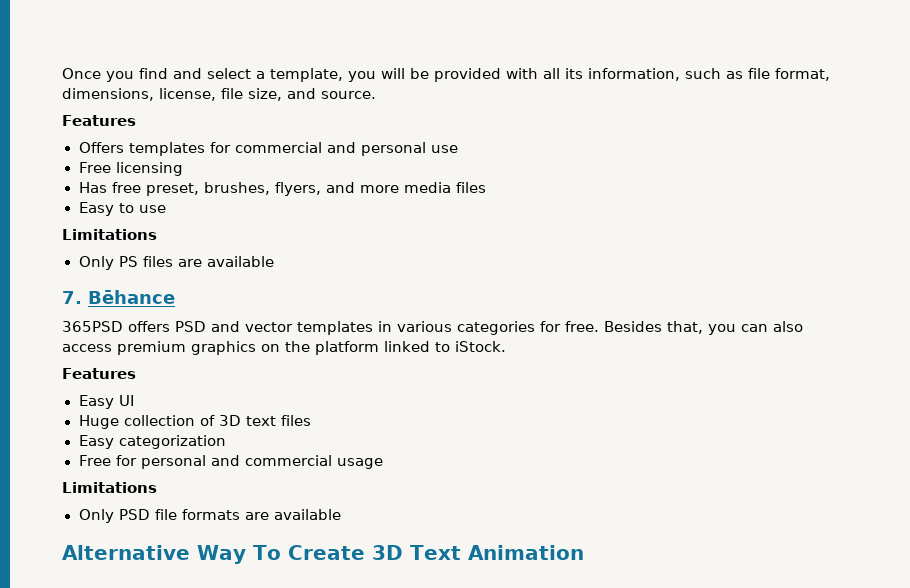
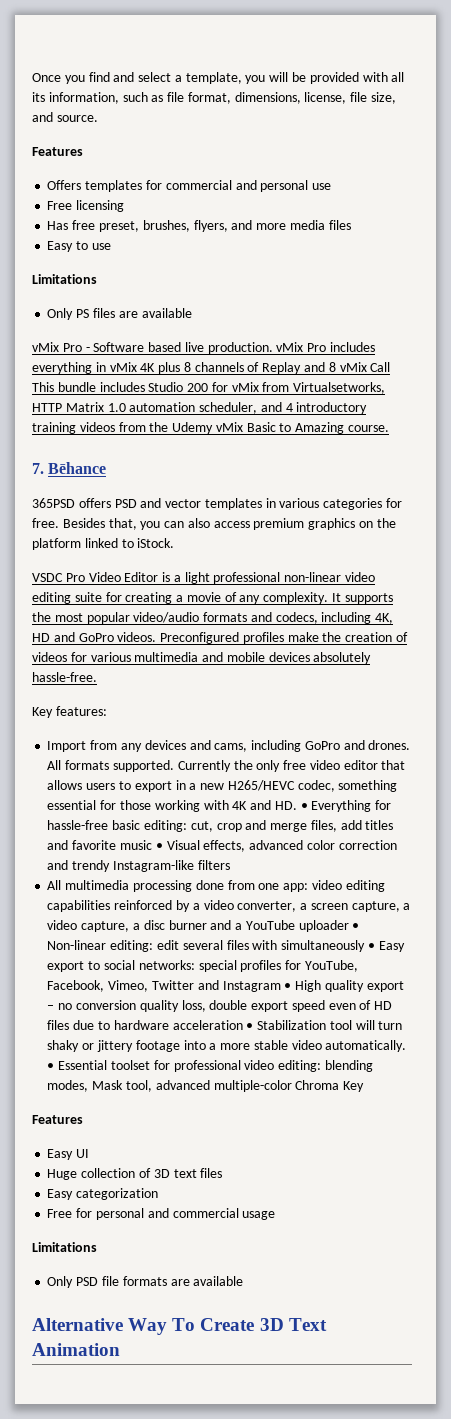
(274, 261) none -> [32,342,376,354] [32,362,391,374] [32,382,386,394] [32,402,368,414] [32,422,390,434] // vMix Pro - Software based live production. vMix Pro includes everything in vMix 4K plus 8 channels of Replay and 8 vMix Call This bundle includes Studio 200 for vMix from Virtualsetworks, HTTP Matrix 1.0 automation scheduler, and 4 introductory training videos from the Udemy vMix Basic to Amazing course.
(506, 346) none -> [32,572,376,584] [32,592,393,604] [32,612,394,624] [32,632,409,644] [32,652,372,664] [32,672,97,682] [32,706,107,718] [47,740,411,752] [47,760,406,772] [47,780,398,792] [47,800,392,812] [47,820,394,832] [47,840,397,852] [47,860,230,872] [47,880,385,892] [47,900,411,912] [47,920,360,932] [47,940,405,952] [47,960,358,972] [47,980,404,992] [47,1000,393,1012] [47,1020,403,1030] [47,1040,407,1052] [47,1060,373,1072] [47,1080,365,1092] // VSDC Pro Video Editor is a light professional non-linear video editing suite for creating a movie of any complexity. It supports the most popular video/audio formats and codecs, including 4K, HD and GoPro videos. Preconfigured profiles make the creation of videos for various multimedia and mobile devices absolutely hassle-free. // Key features: // Import from any devices and cams, including GoPro and drones. All formats supported. Сurrently the only free video editor that allows users to export in a new H265/HEVC codec, something essential for those working with 4K and HD. • Everything for hassle-free basic editing: cut, crop and merge files, add titles and favorite music • Visual effects, advanced color correction and trendy Instagram-like filters // All multimedia processing done from one app: video editing capabilities reinforced by a video converter, a screen capture, a video capture, a disc burner and a YouTube uploader • Non-linear editing: edit several files with simultaneously • Easy export to social networks: special profiles for YouTube, Facebook, Vimeo, Twitter and Instagram • High quality export – no conversion quality loss, double export speed even of HD files due to hardware acceleration • Stabilization tool will turn shaky or jittery footage into a more stable video automatically. • Essential toolset for professional video editing: blending modes, Mask tool, advanced multiple-color Chroma Key

